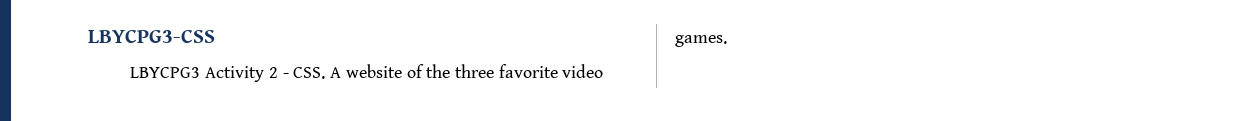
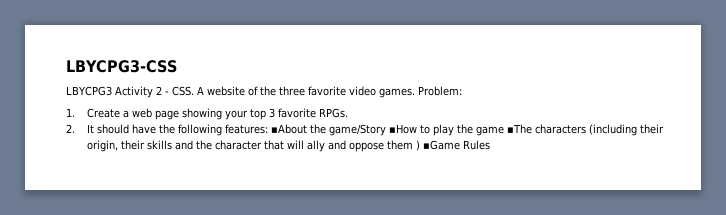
(727, 41) none -> [418,86,462,96] [66,108,349,120] [66,124,665,136] [87,140,491,152] Problem: // 1. Create a web page showing your top 3 favorite RPGs. // 2. It should have the following features: ▪About the game/Story ▪How to play the game ▪The characters (including their origin, their skills and the character that will ally and oppose them ) ▪Game Rules

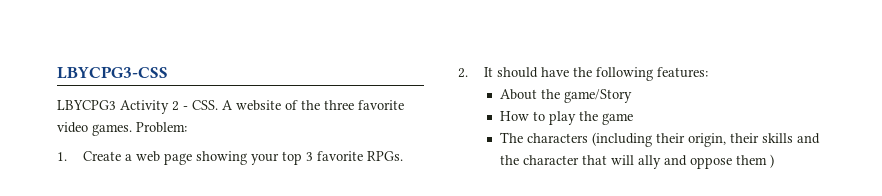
[271,124,308,134] ▪About -> [500,89,538,100] // About
[389,124,418,134] ▪How -> [500,111,530,121] // How
[507,124,533,134] ▪The -> [500,132,524,143] // The
[423,140,491,150] ▪Game Rules -> (775, 161) none

